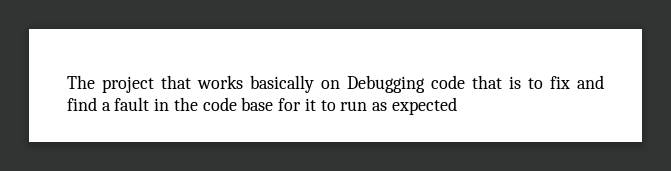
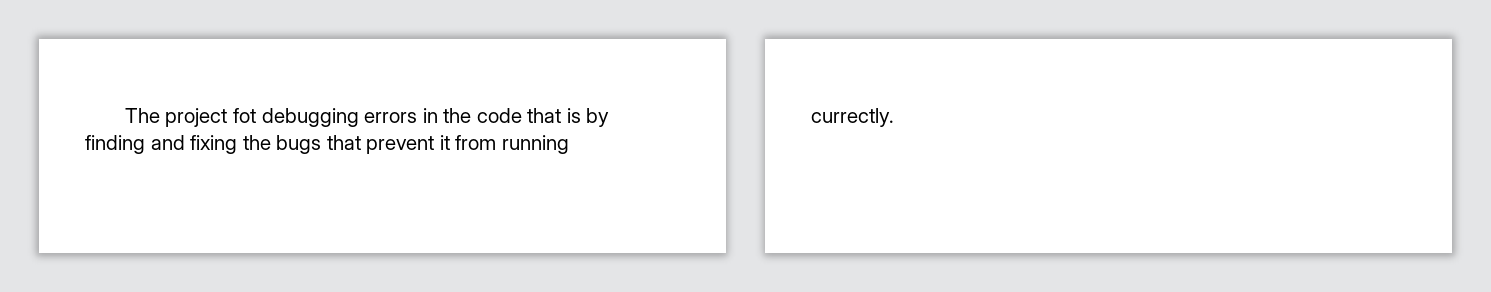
[161,75,604,93] [67,97,457,115] that works basically on Debugging code that is to fix and find a fault in the code base for it to run as expected -> [233,108,610,127] [85,135,569,154] [811,108,894,127] fot debugging errors in the code that is by finding and fixing the bugs that prevent it from running currectly.

